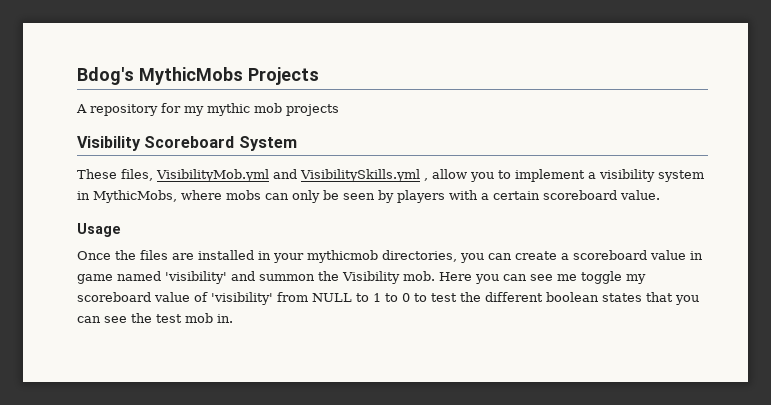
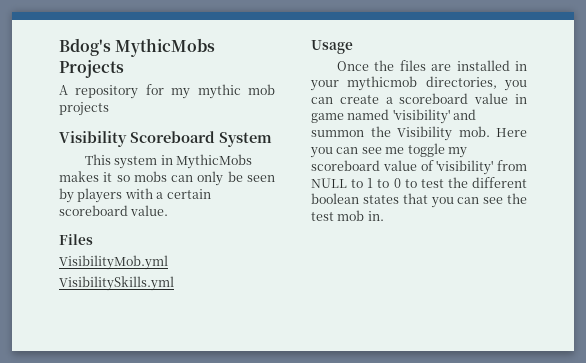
[77,169,704,182] [77,190,222,203] These files, VisibilityMob.yml and VisibilitySkills.yml , allow you to implement a visibility system in MythicMobs, where -> [84,154,253,169] [59,171,130,182] This system in MythicMobs makes it so
(660, 195) none -> [59,234,93,245] [59,255,168,270] [59,276,174,291] // Files // VisibilityMob.yml // VisibilitySkills.yml

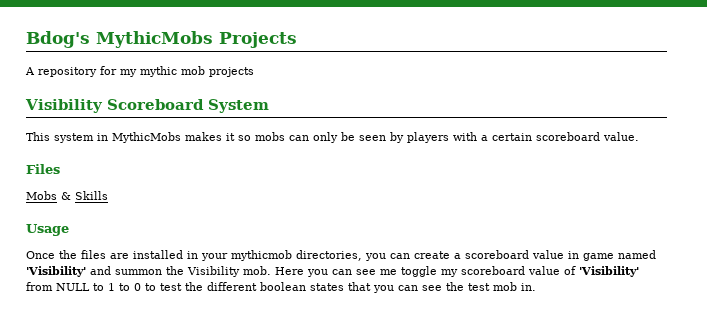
[59,255,168,270] [59,276,174,291] VisibilityMob.yml // VisibilitySkills.yml -> [26,191,108,200] Mobs & Skills
[392,109,450,124] 'visibility' -> [26,266,86,277] 'Visibility'
[436,160,494,175] 'visibility' -> [579,266,639,277] 'Visibility'

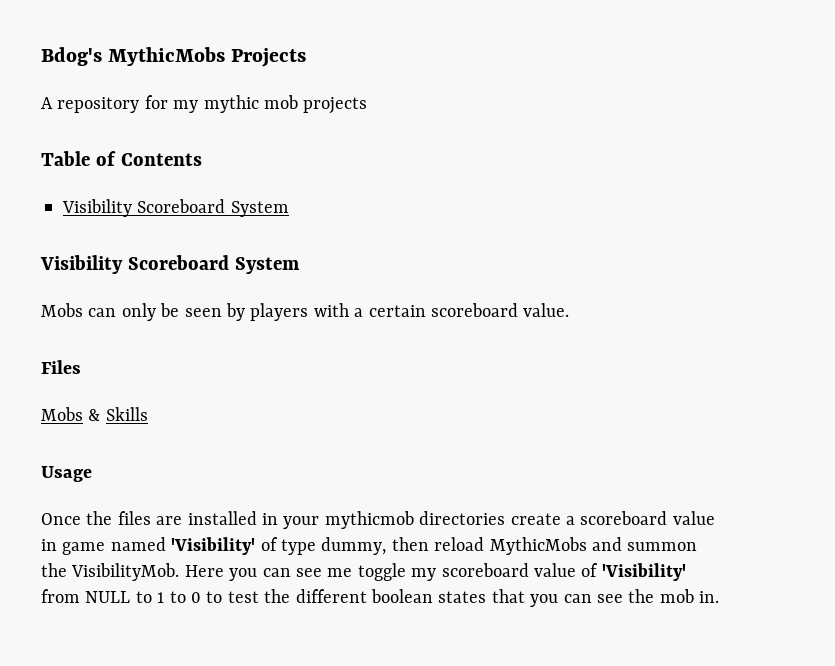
[25,99,269,113] [26,132,285,143] // Visibility Scoreboard System // This system in MythicMobs makes it so mobs -> [41,151,202,166] [62,199,289,217] [40,255,300,274] [41,303,83,317] // Table of Contents // Visibility Scoreboard System // Visibility Scoreboard System // Mobs
[296,250,410,261] directories, you can -> [419,511,506,525] directories
(86, 271) none -> [260,537,587,555] of type dummy, then reload MythicMobs
[187,266,271,277] Visibility mob. -> [71,563,180,581] VisibilityMob.
[468,283,490,291] test -> (655, 596) none

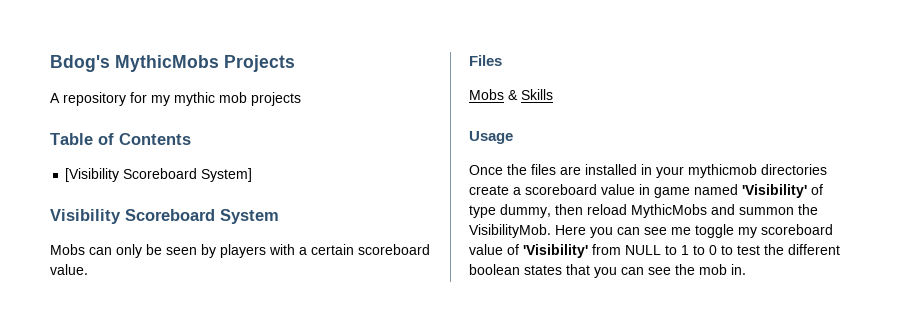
[62,199,289,217] Visibility Scoreboard System -> [65,168,253,182] [Visibility Scoreboard System]

